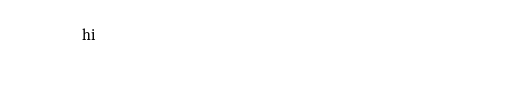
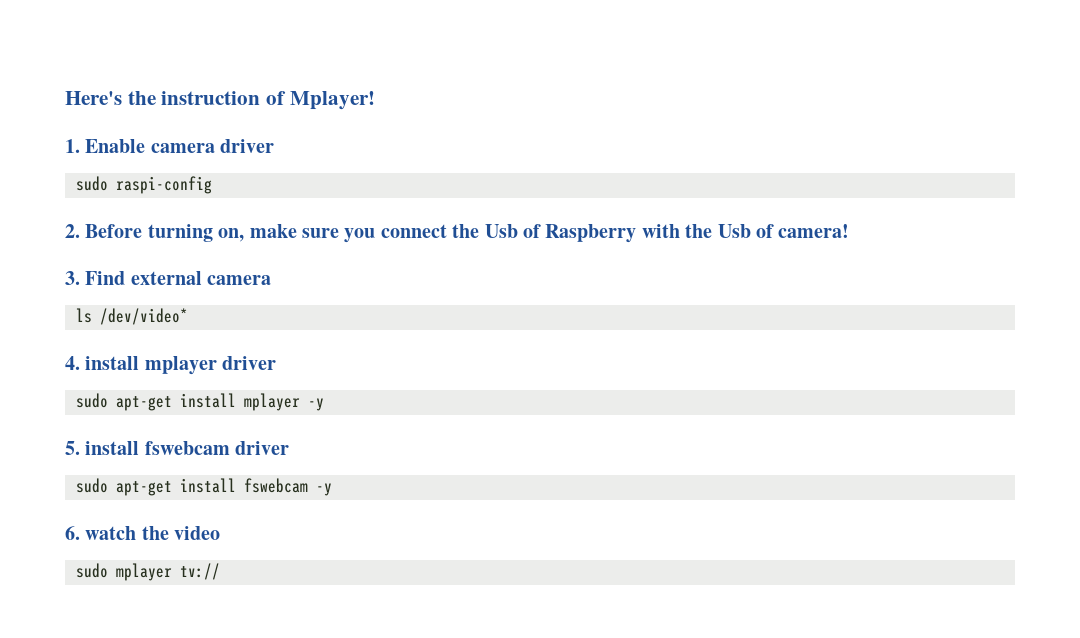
[82,28,96,40] hi -> [65,91,375,110] [65,139,275,153] [75,176,212,194] [65,224,850,243] [65,271,272,285] [75,308,188,325] [65,356,277,375] [75,393,324,411] [65,441,290,455] [75,478,332,496] [65,526,221,540] [75,563,220,581] Here's the instruction of Mplayer! // 1. Enable camera driver // sudo raspi-config // 2. Before turning on, make sure you connect the Usb of Raspberry with the Usb of camera! // 3. Find external camera // ls /dev/video* // 4. install mplayer driver // sudo apt-get install mplayer -y // 5. install fswebcam driver // sudo apt-get install fswebcam -y // 6. watch the video // sudo mplayer tv://

